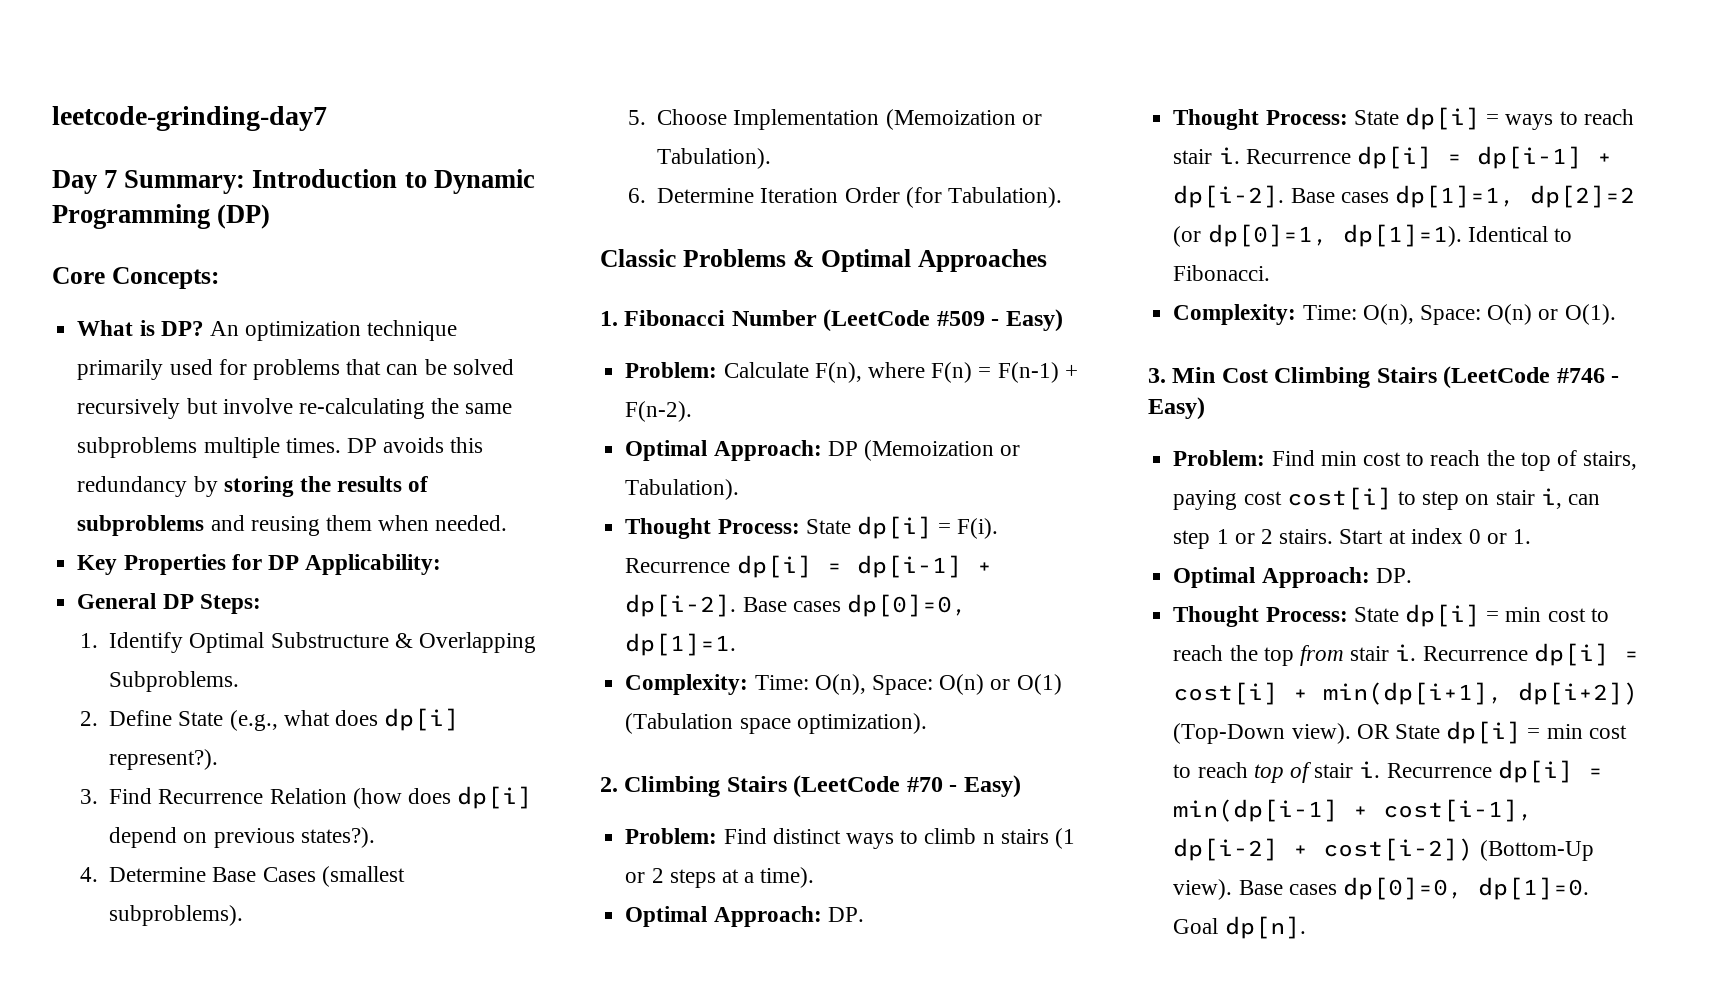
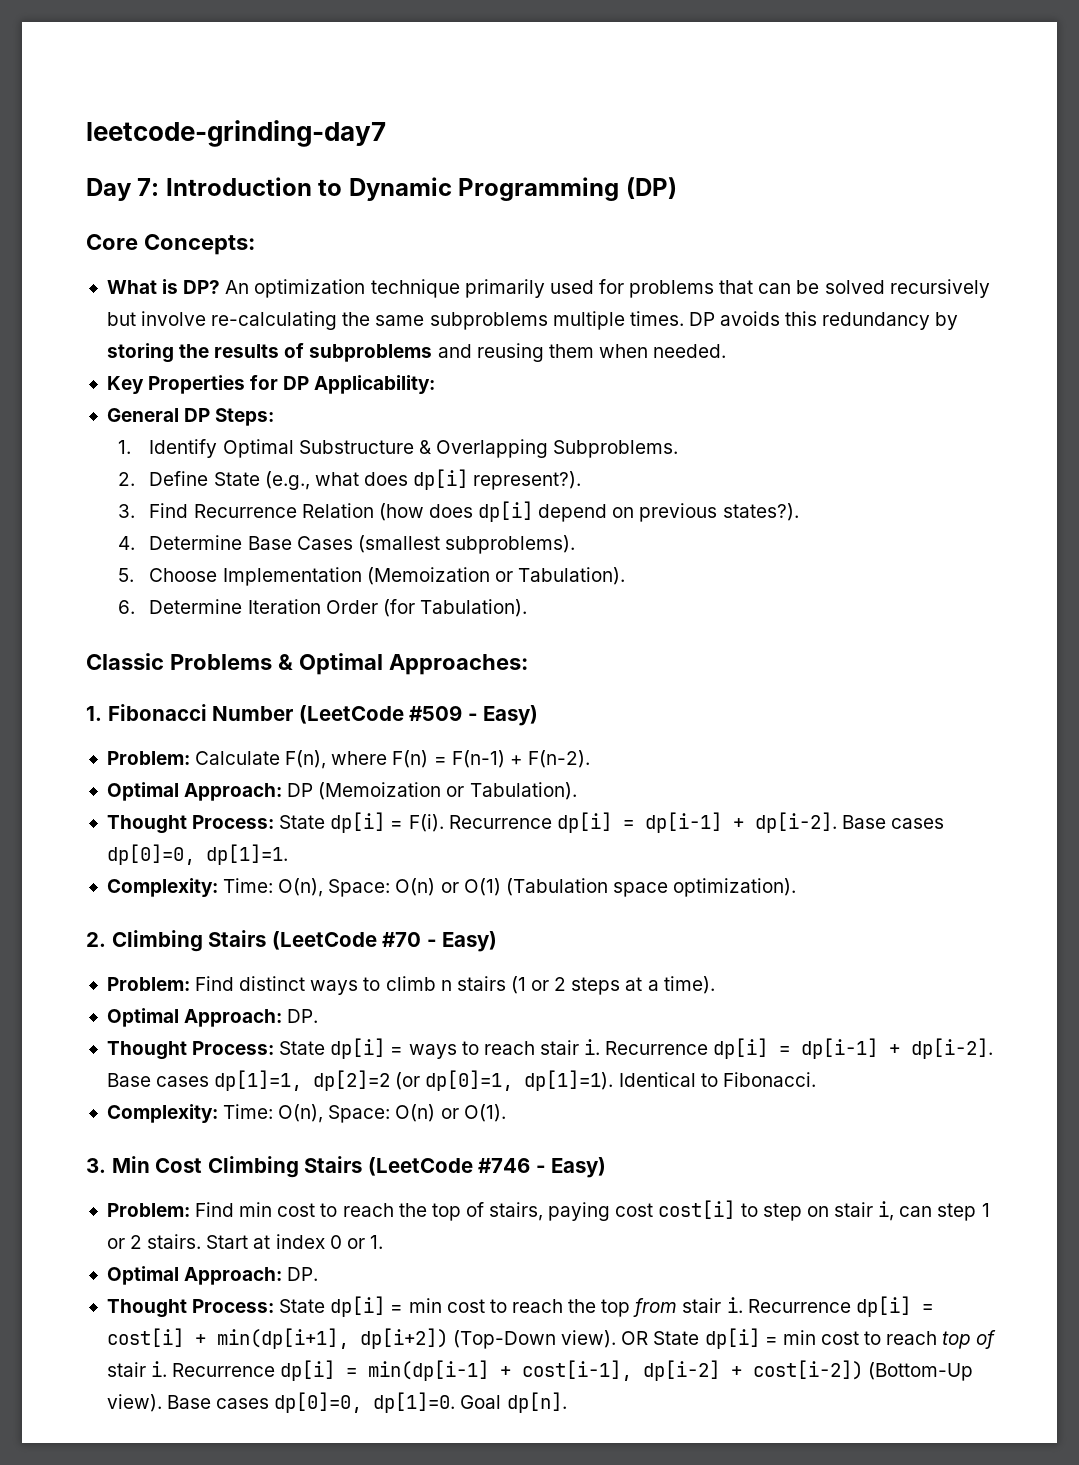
[104,170,246,194] 7 Summary: -> [137,178,160,196] 7:
[917,249,1047,272] Approaches -> [388,654,528,675] Approaches:

